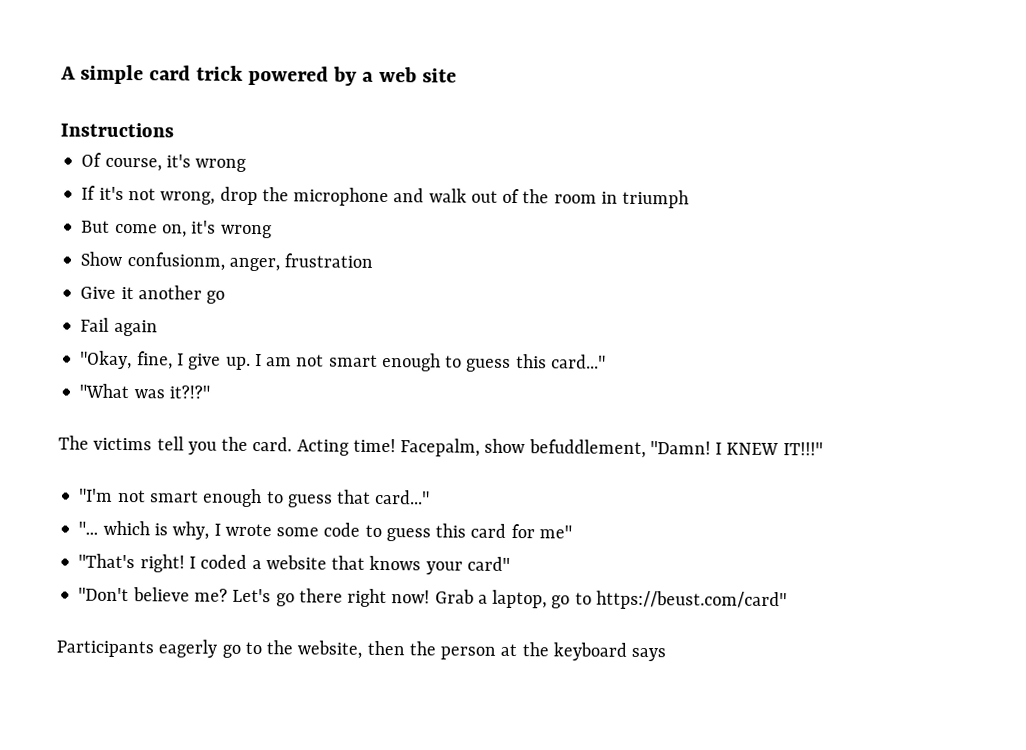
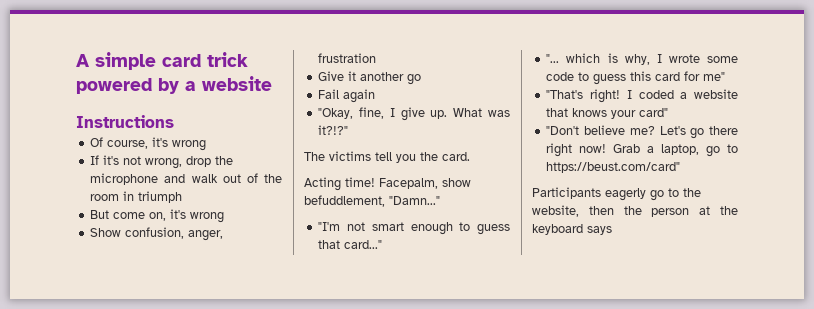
[378,66,457,83] web site -> [202,76,272,91] website
[126,252,225,271] confusionm, -> [125,227,185,239] confusion,
[254,352,606,372] [79,383,130,399] I am not smart enough to guess this card..." // "What -> [453,108,483,117] What
(293, 444) none -> (470, 156) //
[649,441,823,456] "Damn! I KNEW IT!!!" -> [389,196,440,205] "Damn..."

